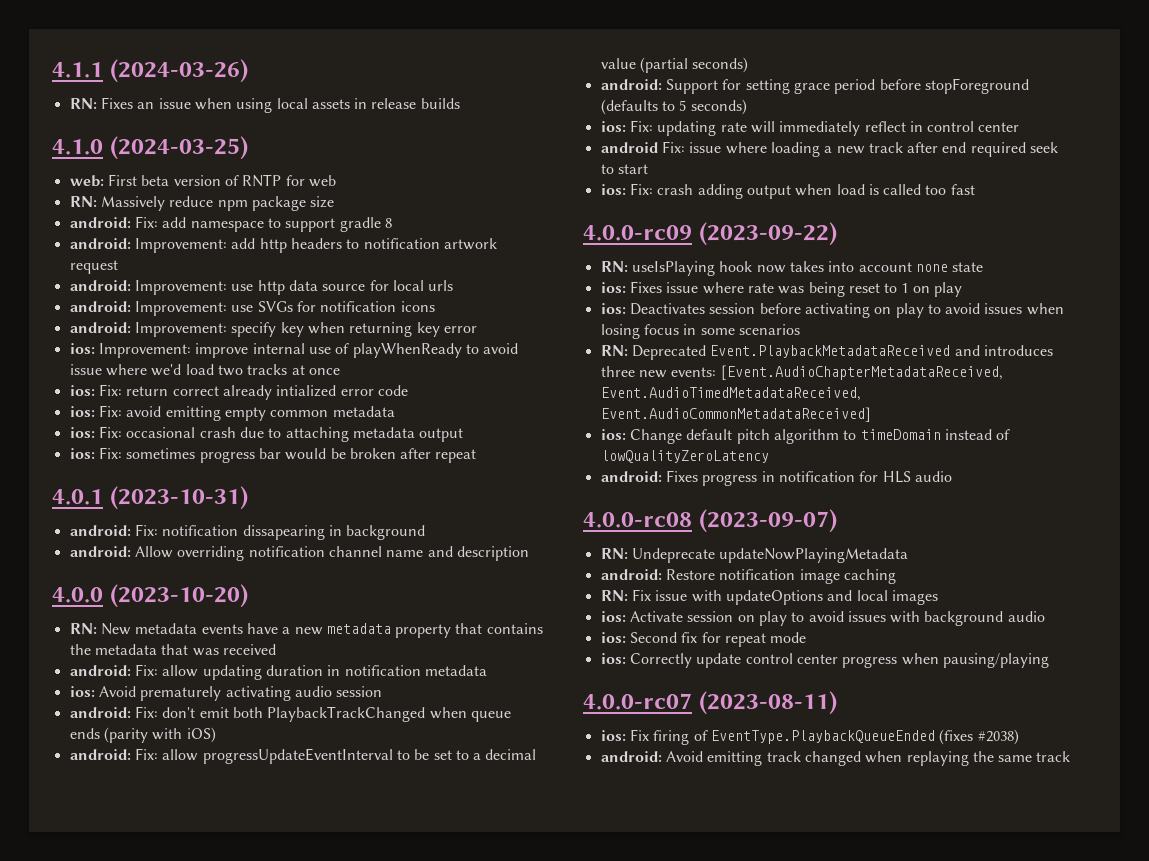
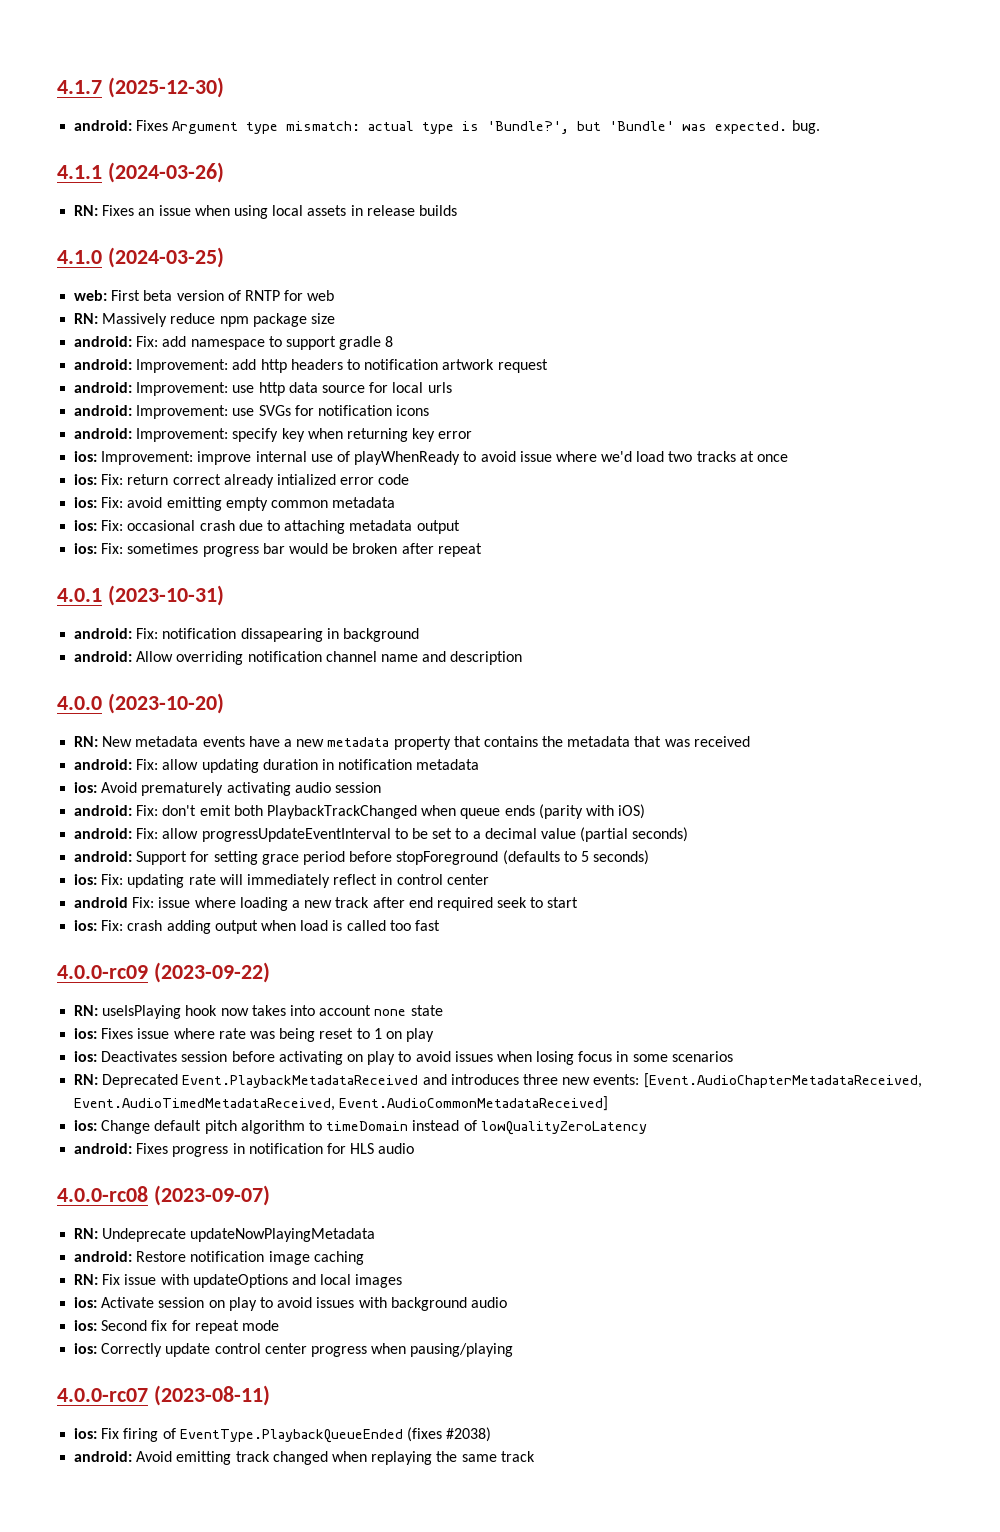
(52, 70) none -> [57,77,224,98] [74,120,820,134] 4.1.7 (2025-12-30) // android: Fixes Argument type mismatch: actual type is 'Bundle?', but 'Bundle' was expected. bug. //

